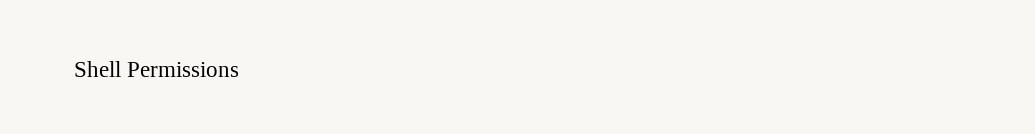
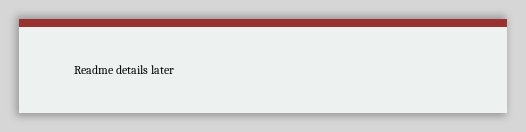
[74,61,240,77] Shell Permissions -> [74,65,175,74] Readme details later

